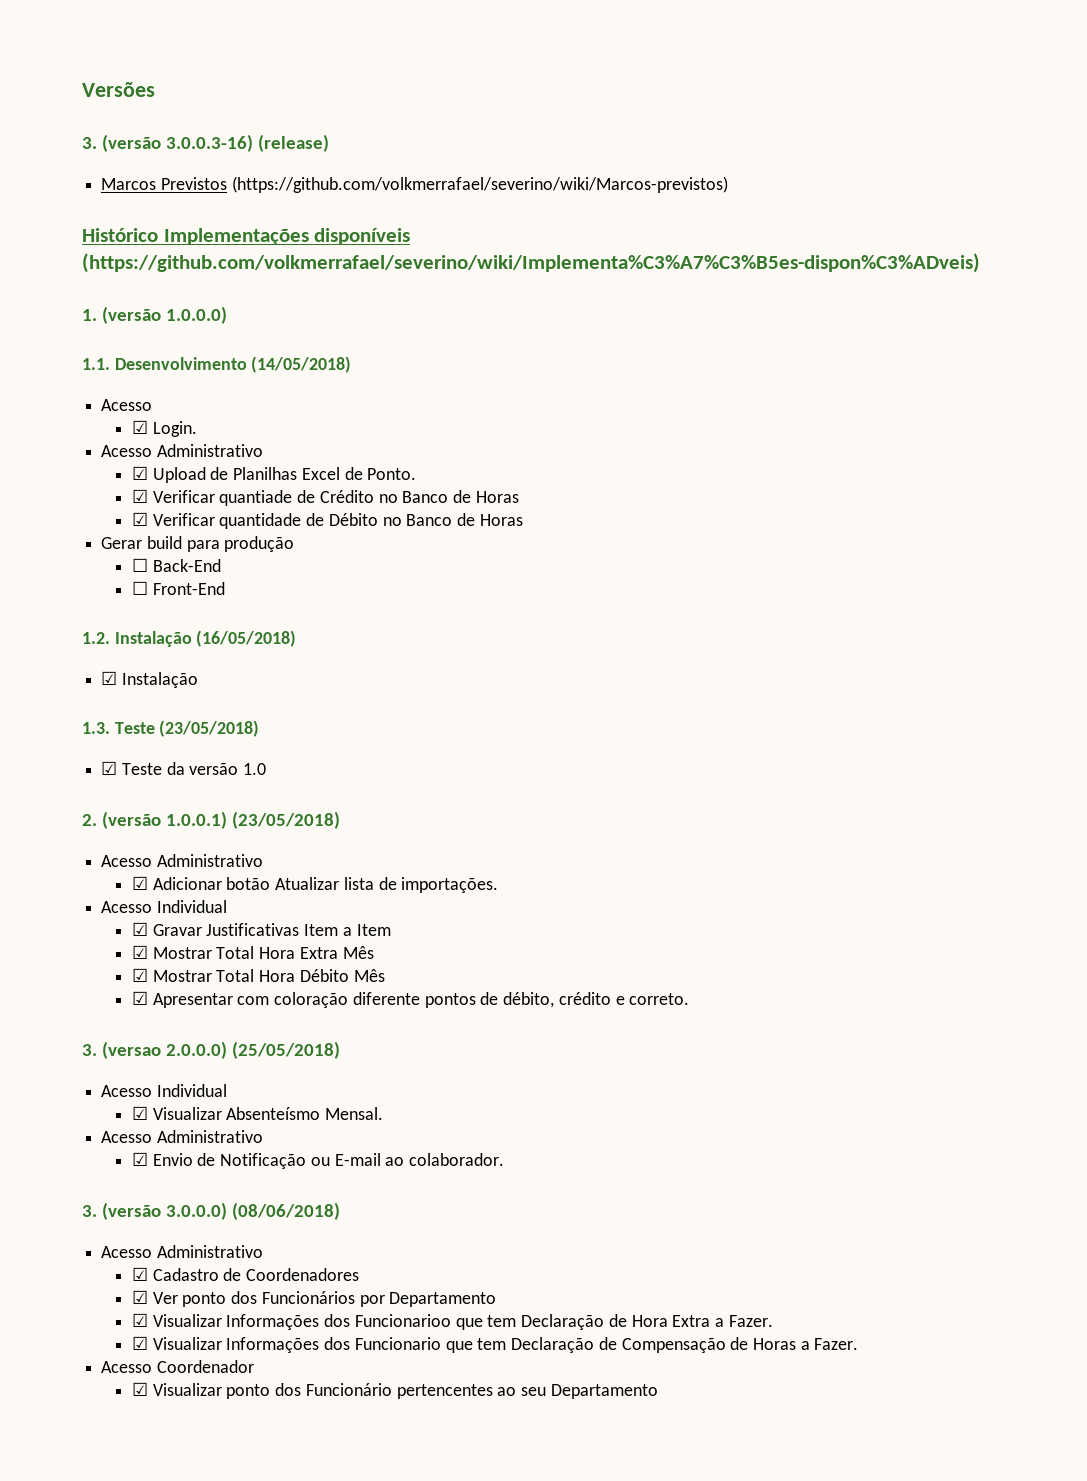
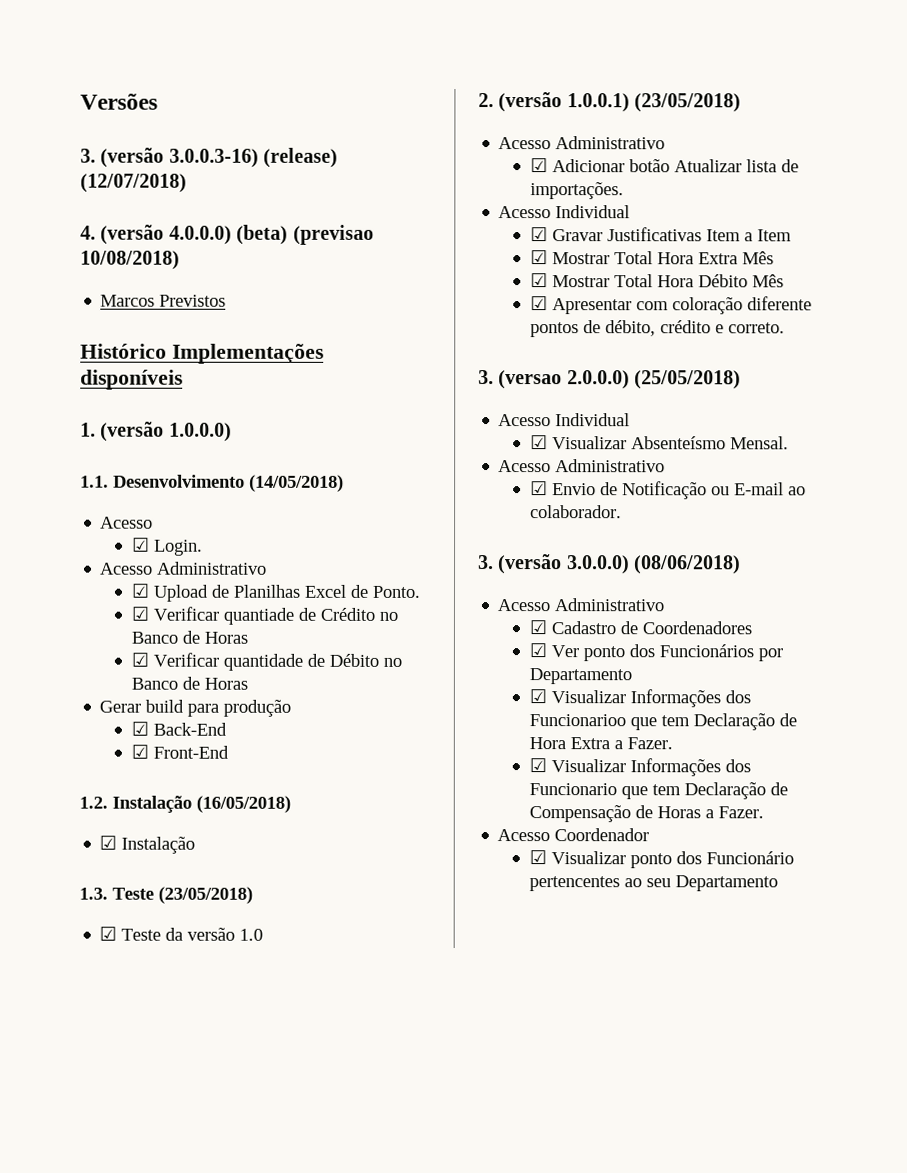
(330, 143) none -> [80,173,187,193] [80,224,374,245] [80,250,180,270] (12/07/2018) // 4. (versão 4.0.0.0) (beta) (previsao 10/08/2018)
[231,176,728,193] (https://github.com/volkmerrafael/severino/wiki/Marcos-previstos) -> (227, 300) none
[82,253,980,273] (https://github.com/volkmerrafael/severino/wiki/Implementa%C3%A7%C3%B5es-dispon%C3%ADveis) -> (183, 379) none
[131,558,148,572] ☐ -> [130,721,149,736] ☑
[131,581,148,595] ☐ -> [130,744,149,759] ☑

